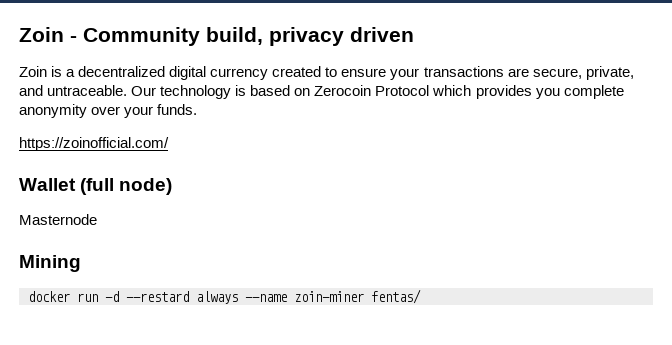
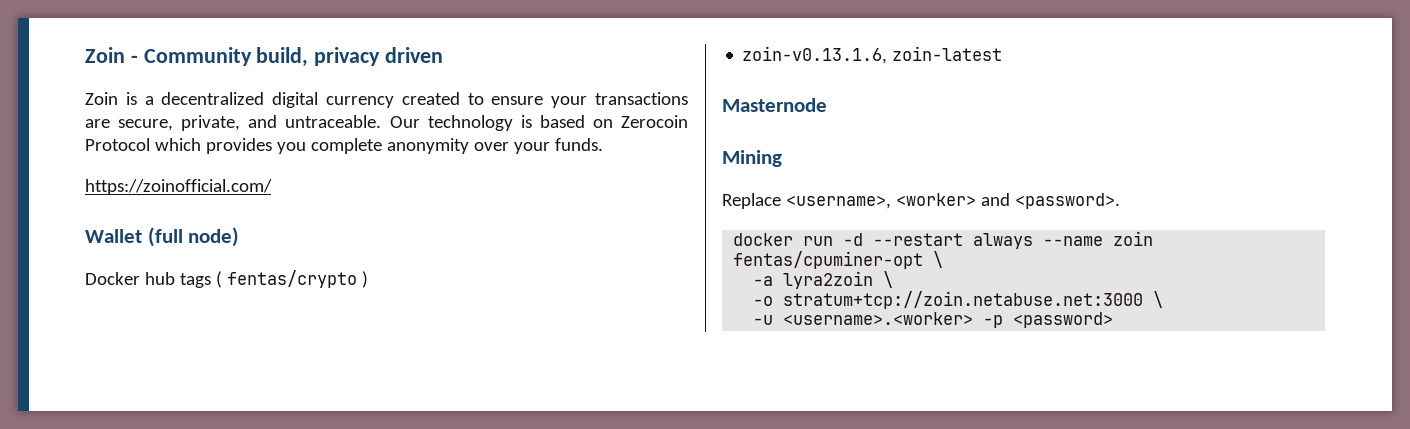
[19,214,97,225] [19,255,81,272] Masternode // Mining -> [85,270,368,288] [742,46,1003,64] [722,98,827,112] [722,150,782,167] [722,193,1120,209] Docker hub tags ( fentas/crypto ) // zoin-v0.13.1.6, zoin-latest // Masternode // Mining // Replace <username>, <worker> and <password>.
[126,291,189,302] --restard -> [873,233,964,246] --restart
[294,289,421,304] zoin-miner fentas/ -> [1113,231,1154,246] [733,251,944,269] [753,271,894,289] [753,291,1164,309] [753,312,1114,328] zoin fentas/cpuminer-opt \ // -a lyra2zoin \ // -o stratum+tcp://zoin.netabuse.net:3000 \ // -u <username>.<worker> -p <password>

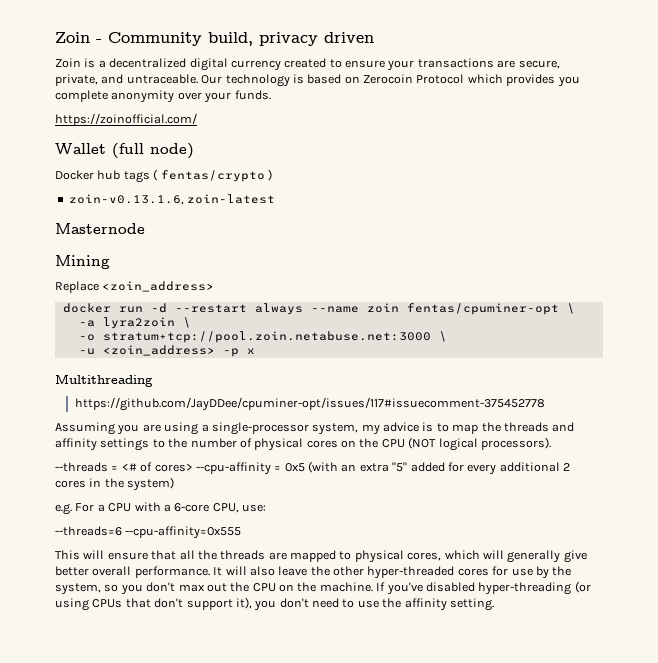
[785,193,1120,209] <username>, <worker> and <password>. -> [102,281,215,292] <zoin_address>
[783,291,1144,309] stratum+tcp://zoin.netabuse.net:3000 -> [102,331,431,343] stratum+tcp://pool.zoin.netabuse.net:3000
[783,312,1114,328] <username>.<worker> -p <password> -> [102,345,255,357] [55,374,153,387] [75,397,546,411] [55,422,575,435] [55,437,551,451] [55,461,570,475] [55,477,175,491] [55,502,266,515] [55,526,242,539] [55,550,587,563] [55,566,572,579] [55,581,591,595] [55,597,494,611] <zoin_address> -p x // Multithreading // https://github.com/JayDDee/cpuminer-opt/issues/117#issuecomment-375452778 // Assuming you are using a single-processor system, my advice is to map the threads and affinity settings to the number of physical cores on the CPU (NOT logical processors). // --threads = <# of cores> --cpu-affinity = 0x5 (with an extra "5" added for every additional 2 cores in the system) // e.g. For a CPU with a 6-core CPU, use: // --threads=6 --cpu-affinity=0x555 // This will ensure that all the threads are mapped to physical cores, which will generally give better overall performance. It will also leave the other hyper-threaded cores for use by the system, so you don't max out the CPU on the machine. If you've disabled hyper-threading (or using CPUs that don't support it), you don't need to use the affinity setting.

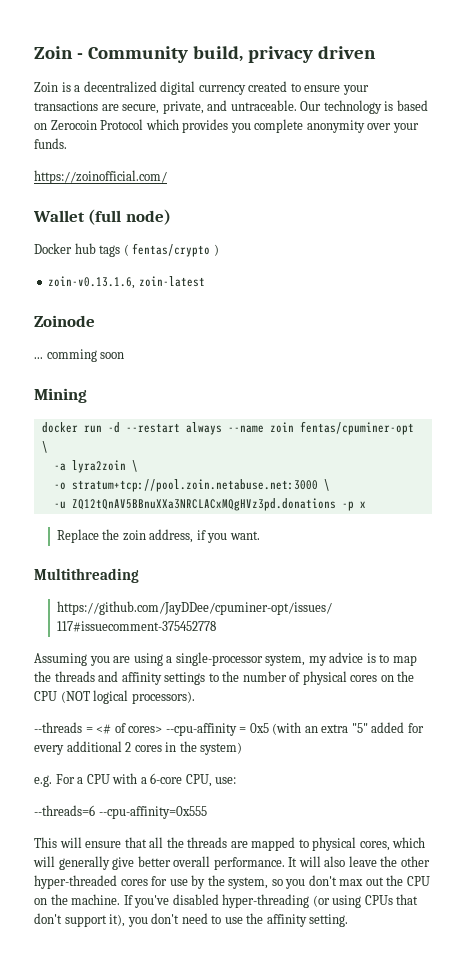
[55,223,145,234] Masternode -> [34,315,95,327] [34,349,125,362] Zoinode // ... comming soon
[55,281,215,293] // Replace <zoin_address> -> (87, 395) none
[102,345,215,356] <zoin_address> -> [71,498,336,511] ZQ12tQnAV5BBnuXXa3NRCLACxMQgHVz3pd.donations
(255, 351) none -> [56,529,260,543] // Replace the zoin address, if you want.

